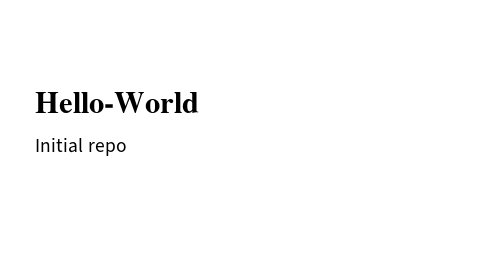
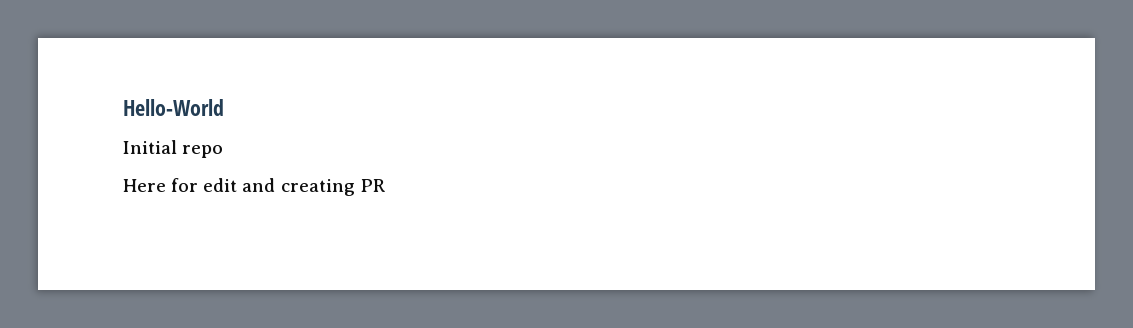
(128, 149) none -> [123,178,385,196] // Here for edit and creating PR

